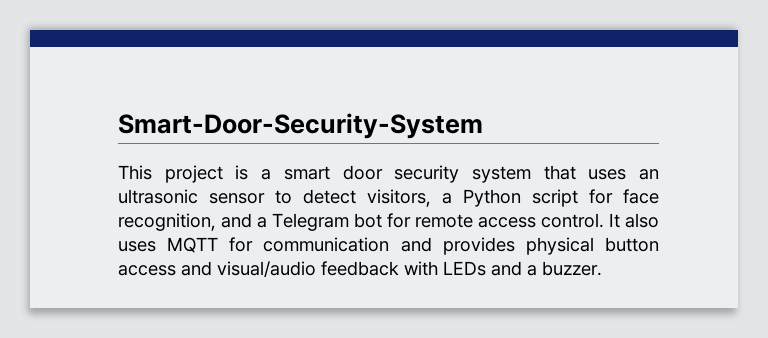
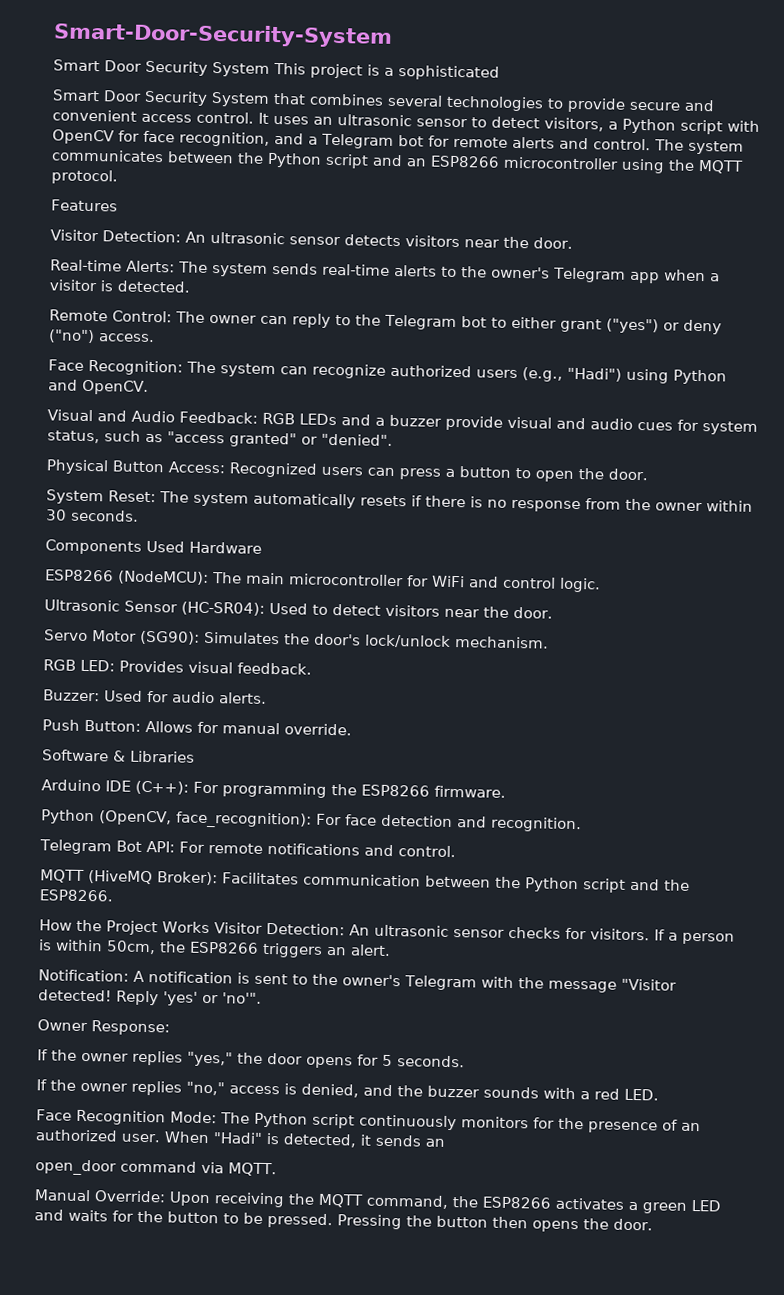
[118,165,576,183] This project is a smart door security system that -> [53,59,500,81] [52,89,715,113] [52,109,269,124] Smart Door Security System This project is a sophisticated // Smart Door Security System that combines several technologies to provide secure and convenient access control. It
(578, 198) none -> [727,120,760,132] [52,129,115,145] with OpenCV
[478,213,659,228] [118,237,660,255] [118,261,602,277] access control. It also uses MQTT for communication and provides physical button access and visual/audio feedback with LEDs and a buzzer. -> [511,136,744,155] [51,149,744,174] [51,169,118,185] [51,199,118,212] [50,229,573,249] [50,259,720,284] [49,279,190,293] [49,309,722,335] [48,329,155,344] [48,359,727,385] [48,379,149,395] [47,409,758,435] [47,430,393,448] [46,459,648,482] [46,489,753,513] [46,509,139,522] [45,539,262,555] [45,569,601,593] [44,599,553,619] [44,629,549,649] [43,659,312,675] [43,689,267,704] [42,719,352,736] [42,749,195,763] [41,779,506,798] [41,809,582,833] [39,839,456,858] [40,869,690,893] [39,889,113,902] [39,919,735,945] [38,939,391,958] [38,969,677,993] [38,989,262,1006] [37,1019,170,1036] [37,1049,465,1069] [36,1079,659,1101] [36,1109,701,1134] [35,1129,445,1148] [35,1159,277,1177] [34,1189,721,1214] [34,1209,653,1233] alerts and control. The system communicates between the Python script and an ESP8266 microcontroller using the MQTT protocol. // Features // Visitor Detection: An ultrasonic sensor detects visitors near the door. // Real-time Alerts: The system sends real-time alerts to the owner's Telegram app when a visitor is detected. // Remote Control: The owner can reply to the Telegram bot to either grant ("yes") or deny ("no") access. // Face Recognition: The system can recognize authorized users (e.g., "Hadi") using Python and OpenCV. // Visual and Audio Feedback: RGB LEDs and a buzzer provide visual and audio cues for system status, such as "access granted" or "denied". // Physical Button Access: Recognized users can press a button to open the door. // System Reset: The system automatically resets if there is no response from the owner within 30 seconds. // Components Used Hardware // ESP8266 (NodeMCU): The main microcontroller for WiFi and control logic. // Ultrasonic Sensor (HC-SR04): Used to detect visitors near the door. // Servo Motor (SG90): Simulates the door's lock/unlock mechanism. // RGB LED: Provides visual feedback. // Buzzer: Used for audio alerts. // Push Button: Allows for manual override. // Software & Libraries // Arduino IDE (C++): For programming the ESP8266 firmware. // Python (OpenCV, face_recognition): For face detection and recognition. // Telegram Bot API: For remote notifications and control. // MQTT (HiveMQ Broker): Facilitates communication between the Python script and the ESP8266. // How the Project Works Visitor Detection: An ultrasonic sensor checks for visitors. If a person is within 50cm, the ESP8266 triggers an alert. // Notification: A notification is sent to the owner's Telegram with the message "Visitor detected! Reply 'yes' or 'no'". // Owner Response: // If the owner replies "yes," the door opens for 5 seconds. // If the owner replies "no," access is denied, and the buzzer sounds with a red LED. // Face Recognition Mode: The Python script continuously monitors for the presence of an authorized user. When "Hadi" is detected, it sends an // open_door command via MQTT. // Manual Override: Upon receiving the MQTT command, the ESP8266 activates a green LED and waits for the button to be pressed. Pressing the button then opens the door.

